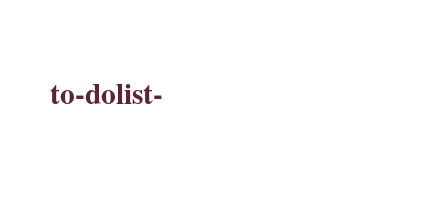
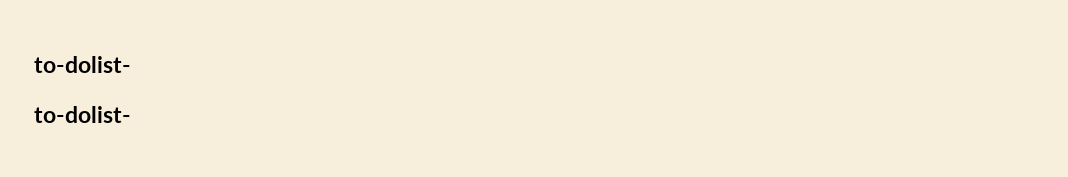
[50,84,163,104] to-dolist- -> [34,56,131,73] [34,106,131,123] to-dolist- // to-dolist-

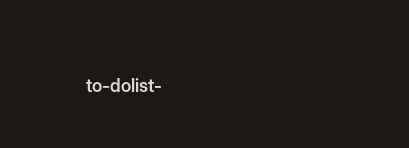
[34,56,131,73] [34,106,131,123] to-dolist- // to-dolist- -> [86,78,162,92] to-dolist-

